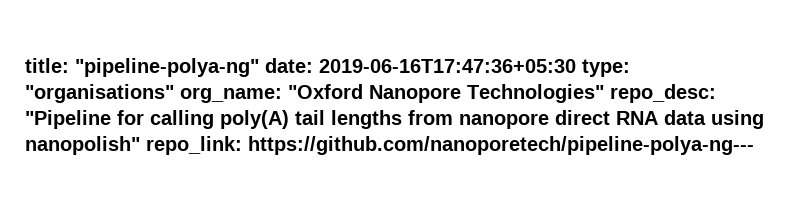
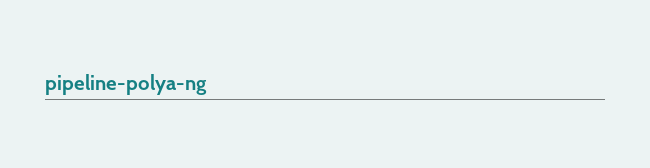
[25,58,630,77] [25,84,716,103] [25,110,764,129] [25,136,754,155] title: "pipeline-polya-ng" date: 2019-06-16T17:47:36+05:30 type: "organisations" org_name: "Oxford Nanopore Technologies" repo_desc: "Pipeline for calling poly(A) tail lengths from nanopore direct RNA data using nanopolish" repo_link: https://github.com/nanoporetech/pipeline-polya-ng--- -> [45,74,207,95] pipeline-polya-ng

